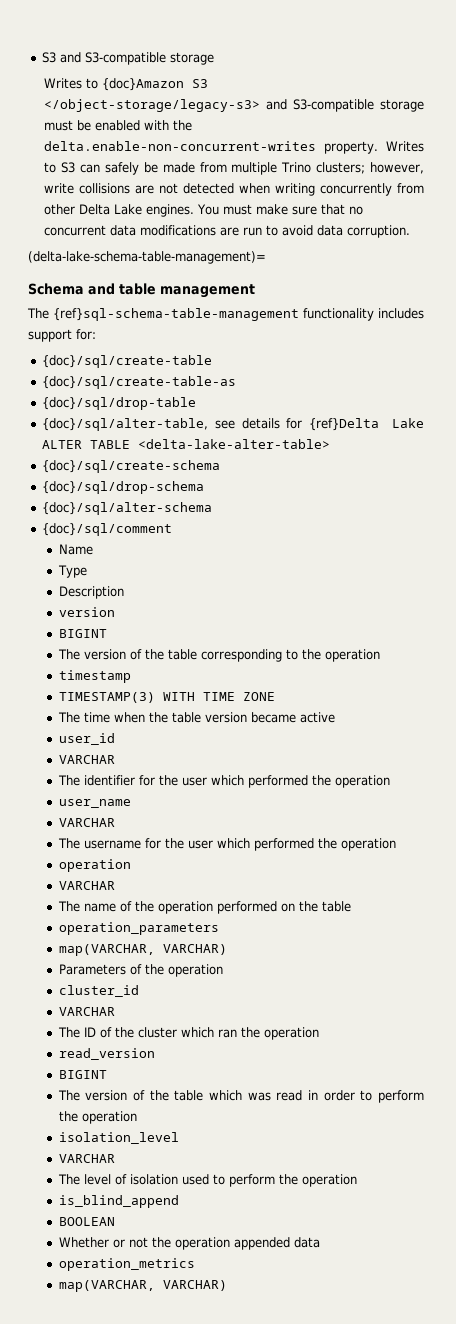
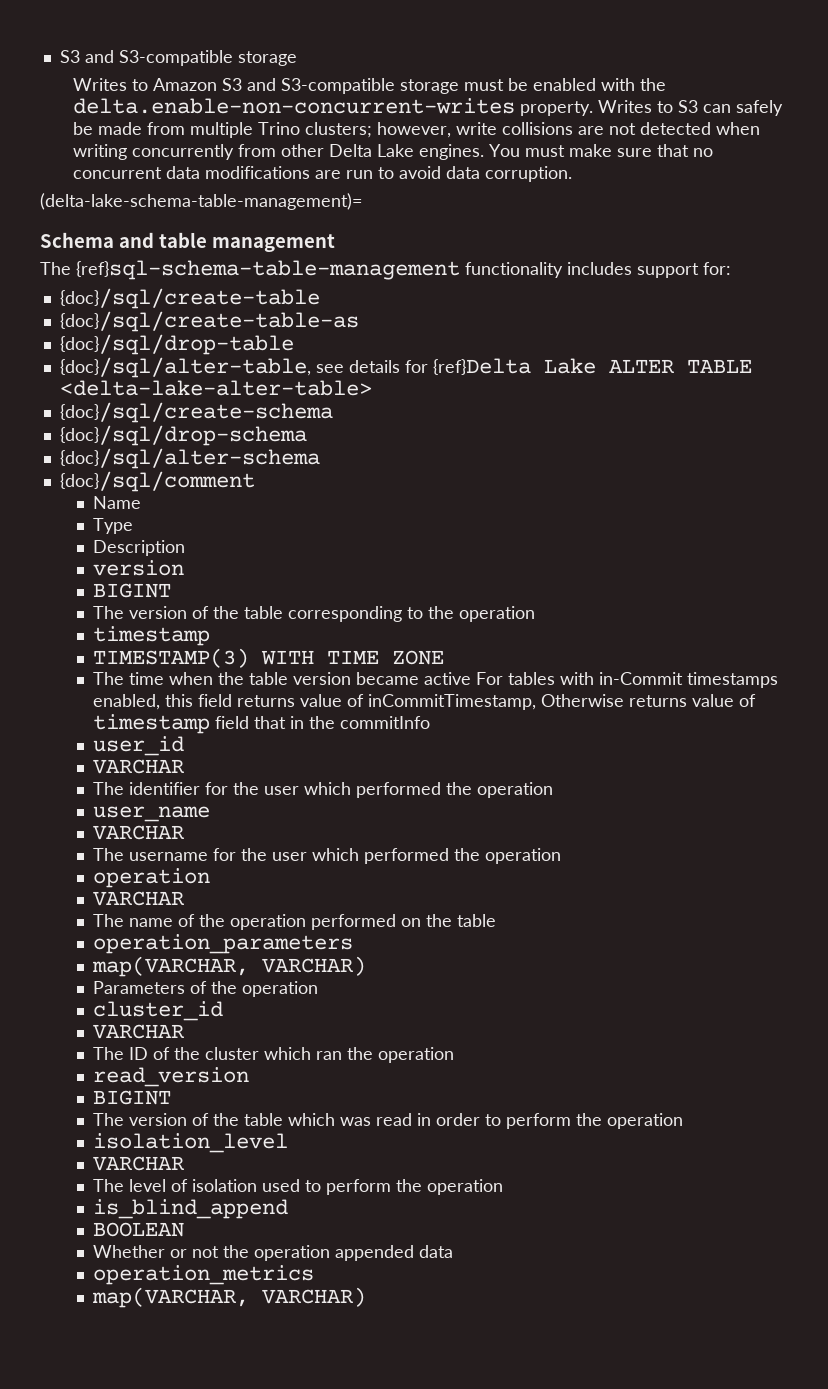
[102,78,209,91] [44,99,261,112] {doc}Amazon S3 </object-storage/legacy-s3> -> [153,78,243,91] Amazon S3
(335, 717) none -> [476,672,779,688] [93,694,757,710] [93,714,431,734] For tables with in-Commit timestamps enabled, this field returns value of inCommitTimestamp, Otherwise returns value of timestamp field that in the commitInfo

